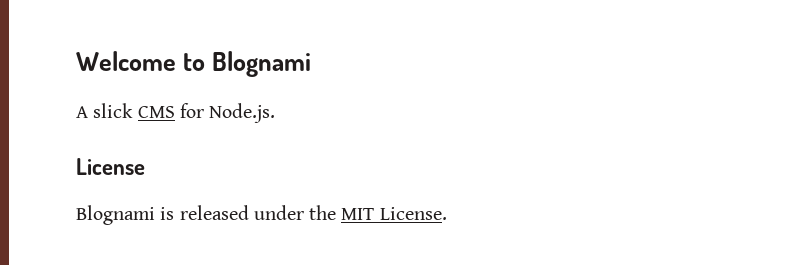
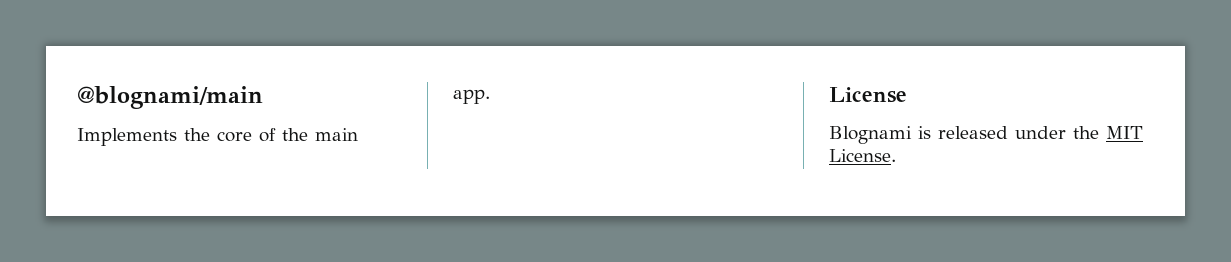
[76,51,312,77] [76,103,276,123] Welcome to Blognami // A slick CMS for Node.js. -> [77,86,263,109] [77,128,358,146] [453,89,490,104] @blognami/main // Implements the core of the main app.

